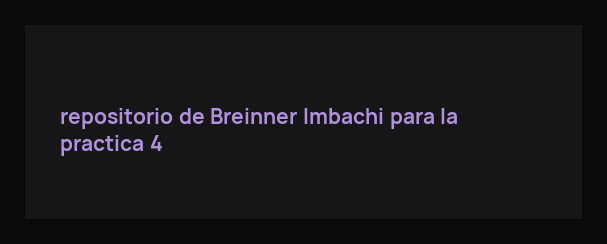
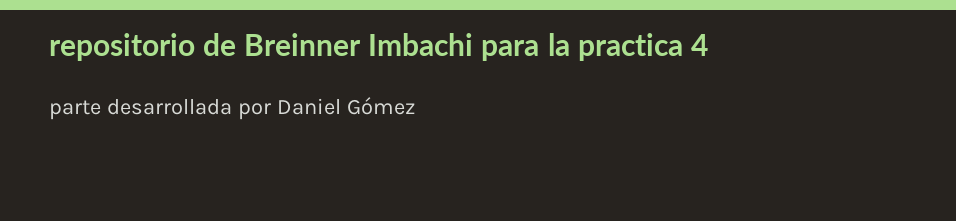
(163, 143) none -> [49,97,415,120] // parte desarrollada por Daniel Gómez

